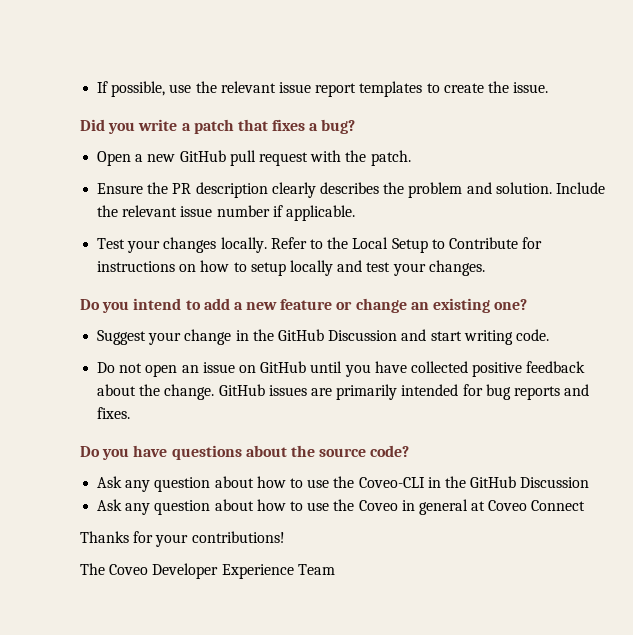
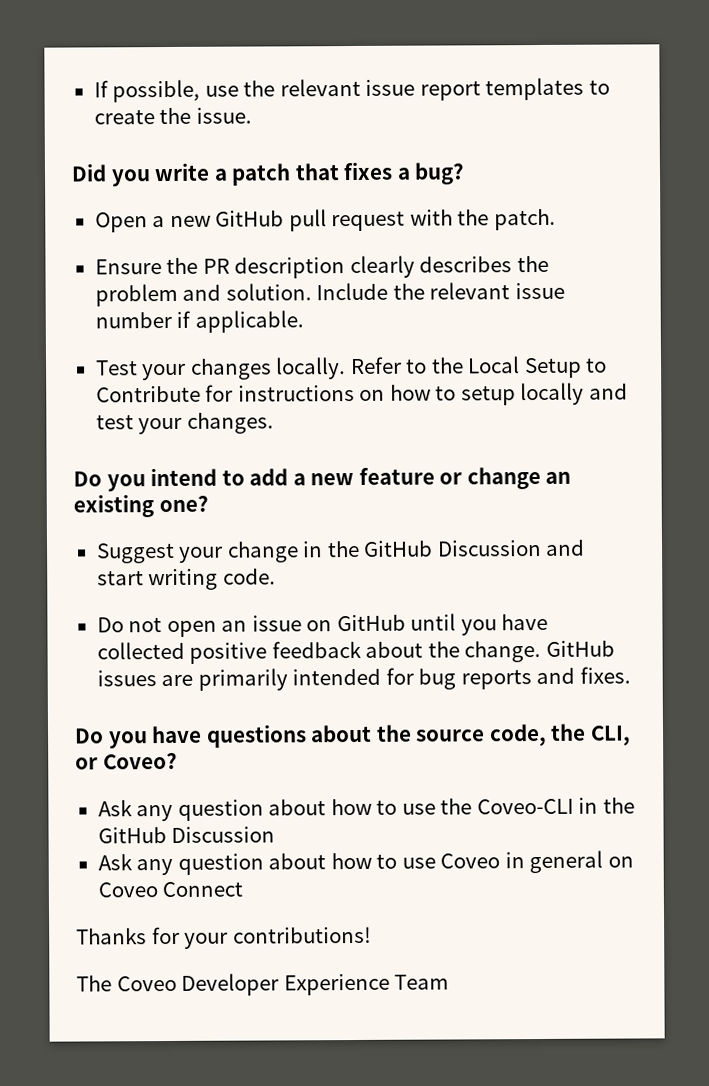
[370,445,410,457] code? -> [488,723,631,747] [75,752,178,770] code, the CLI, or Coveo?
[333,499,355,511] the -> (436, 863) none
[471,501,486,511] at -> [607,856,634,868] on

